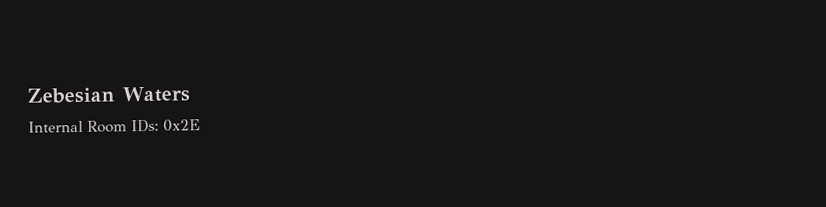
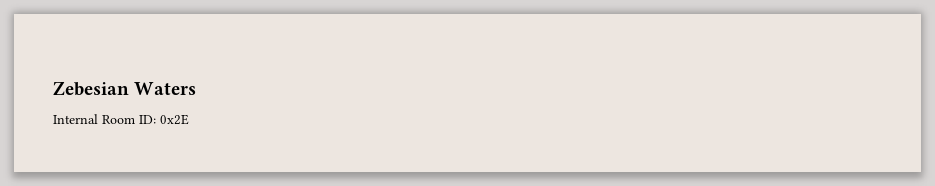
[131,119,159,133] IDs: -> [139,115,156,124] ID:

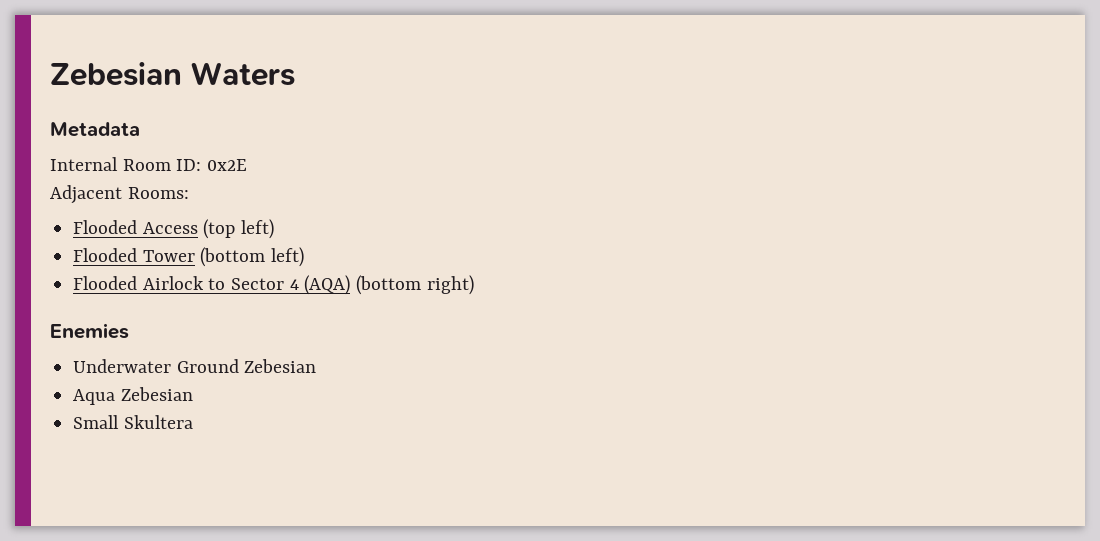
(197, 88) none -> [50,122,140,137] // Metadata
(189, 119) none -> [50,185,189,204] [73,219,275,239] [73,247,305,267] [73,275,474,295] [50,323,129,339] [73,359,317,373] [73,387,193,405] [73,415,193,429] // Adjacent Rooms: // Flooded Access (top left) // Flooded Tower (bottom left) // Flooded Airlock to Sector 4 (AQA) (bottom right) // Enemies // Underwater Ground Zebesian // Aqua Zebesian // Small Skultera

